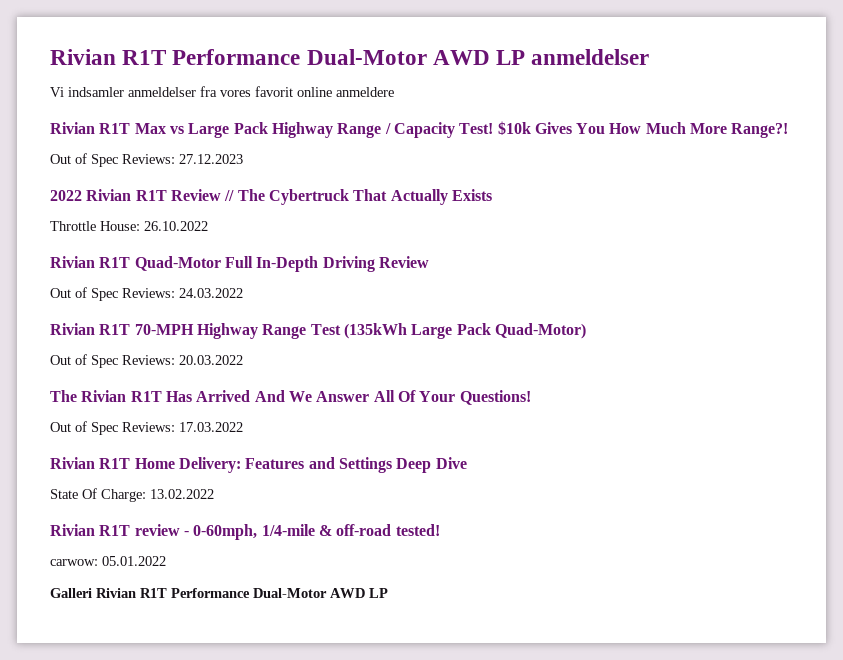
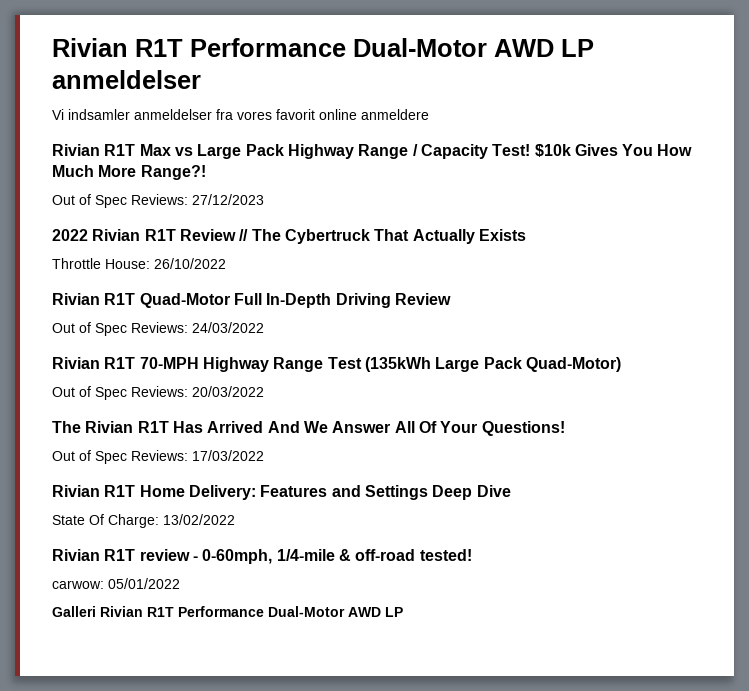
[179,154,243,164] 27.12.2023 -> [192,194,264,205] 27/12/2023
[144,221,208,231] 26.10.2022 -> [154,258,226,269] 26/10/2022
[179,288,243,298] 24.03.2022 -> [192,322,264,333] 24/03/2022
[179,355,243,365] 20.03.2022 -> [192,386,264,397] 20/03/2022
[179,422,243,432] 17.03.2022 -> [192,450,264,461] 17/03/2022
[150,489,214,499] 13.02.2022 -> [163,514,235,525] 13/02/2022
[102,556,166,566] 05.01.2022 -> [108,578,180,589] 05/01/2022

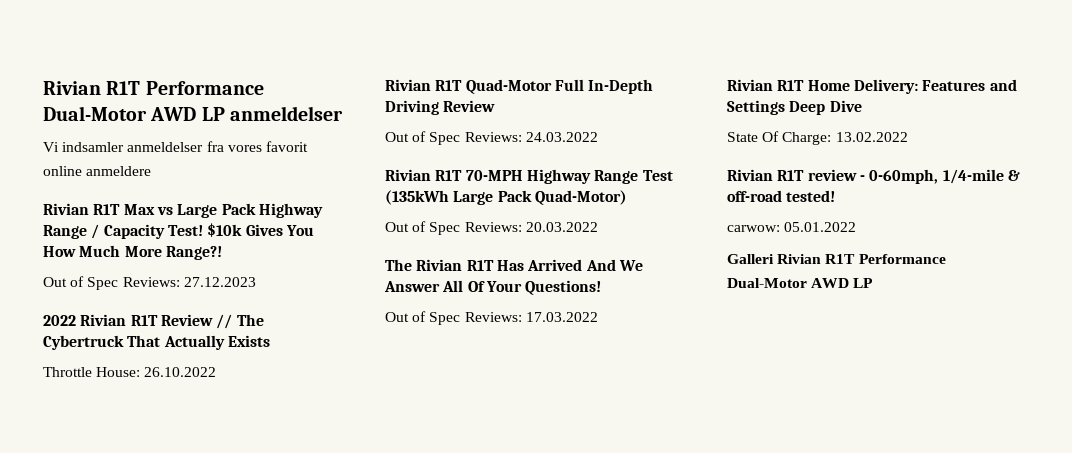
[192,194,264,205] 27/12/2023 -> [183,277,256,287] 27.12.2023
[154,258,226,269] 26/10/2022 -> [144,367,217,377] 26.10.2022
[192,322,264,333] 24/03/2022 -> [525,132,598,142] 24.03.2022
[192,386,264,397] 20/03/2022 -> [525,222,598,232] 20.03.2022
[192,450,264,461] 17/03/2022 -> [525,312,598,322] 17.03.2022
[163,514,235,525] 13/02/2022 -> [835,132,908,142] 13.02.2022
[108,578,180,589] 05/01/2022 -> [784,222,857,232] 05.01.2022

